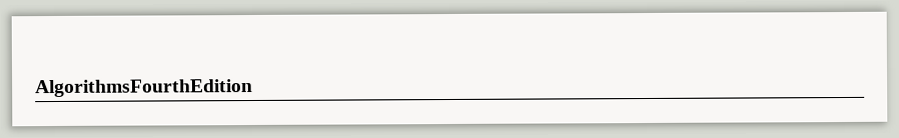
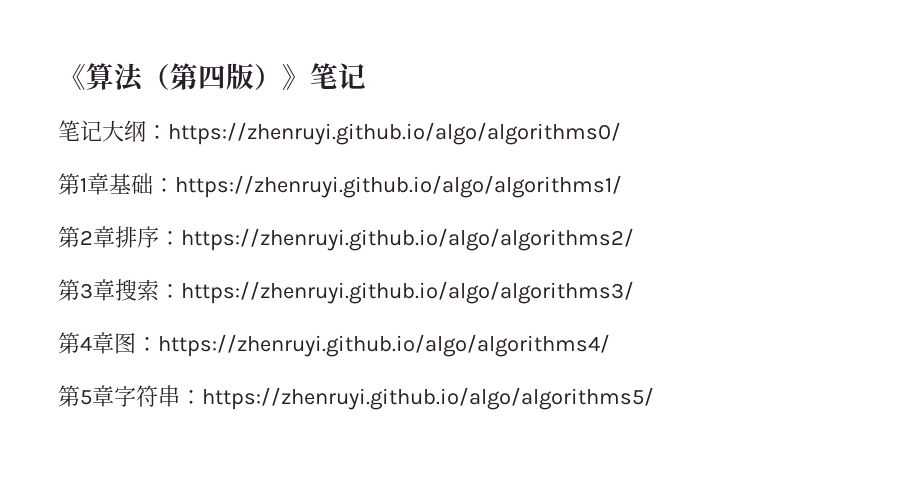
[35,78,253,98] AlgorithmsFourthEdition -> [58,63,366,92] [58,120,621,145] [58,173,622,198] [58,226,634,251] [58,279,634,304] [58,332,610,357] [58,385,654,410] 《算法（第四版）》笔记 // 笔记大纲：https://zhenruyi.github.io/algo/algorithms0/ // 第1章基础：https://zhenruyi.github.io/algo/algorithms1/ // 第2章排序：https://zhenruyi.github.io/algo/algorithms2/ // 第3章搜索：https://zhenruyi.github.io/algo/algorithms3/ // 第4章图：https://zhenruyi.github.io/algo/algorithms4/ // 第5章字符串：https://zhenruyi.github.io/algo/algorithms5/

